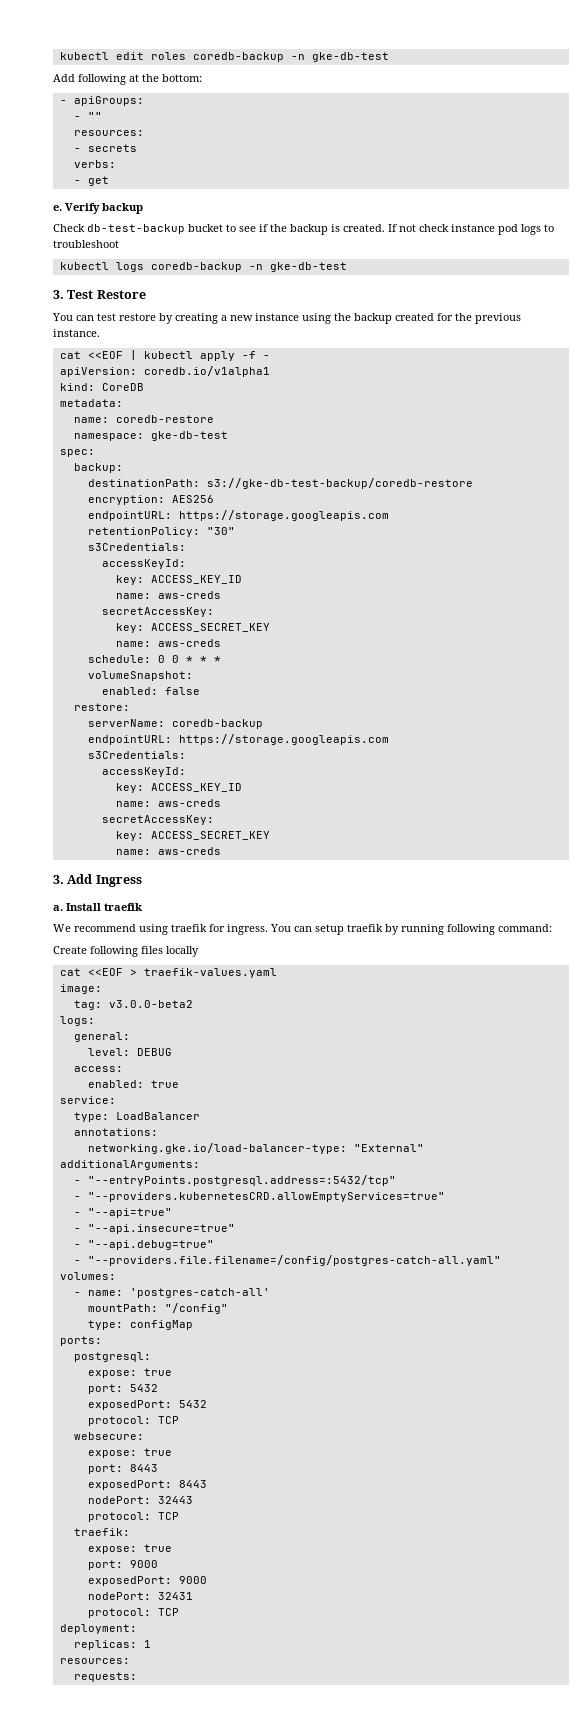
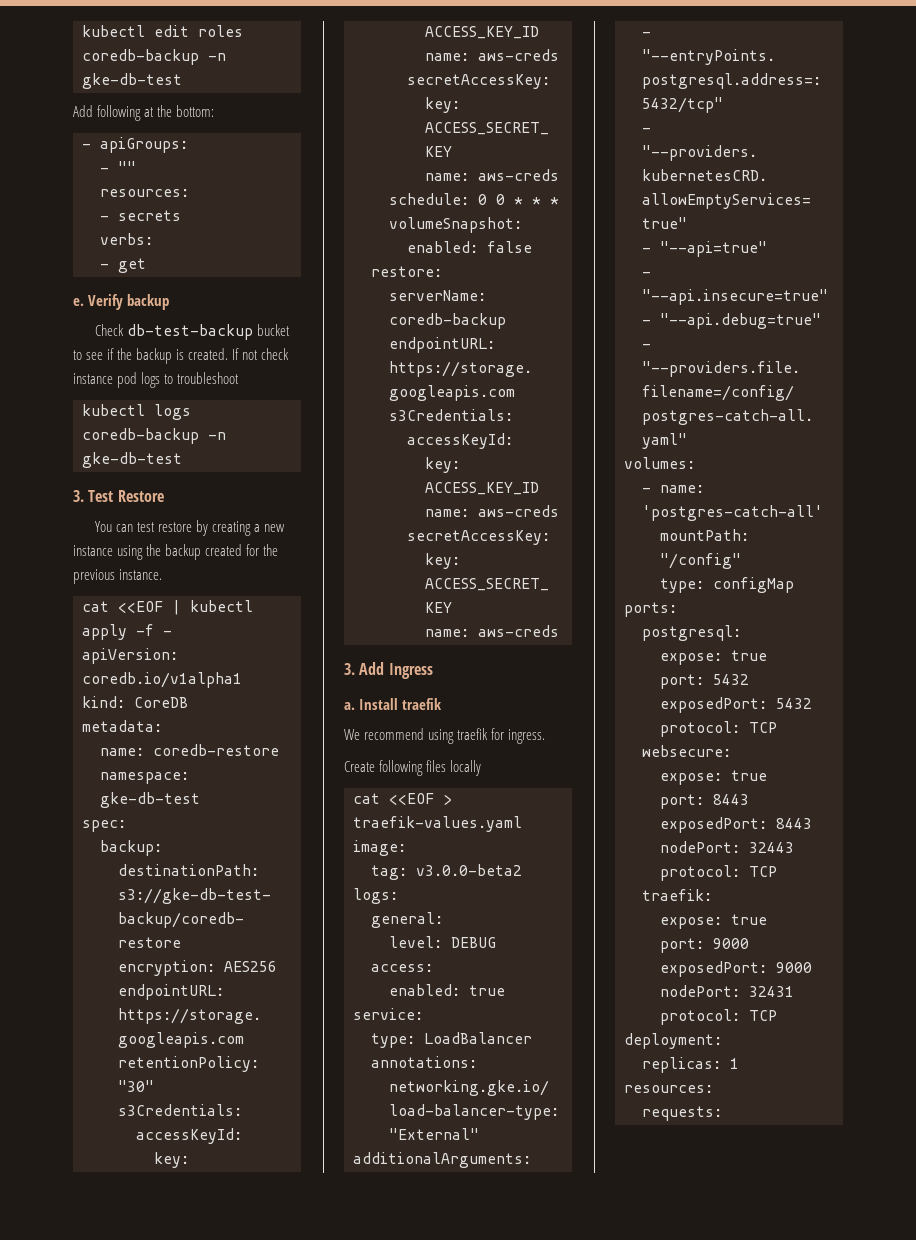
[270,924,552,935] You can setup traefik by running following command: -> (546, 736) none

